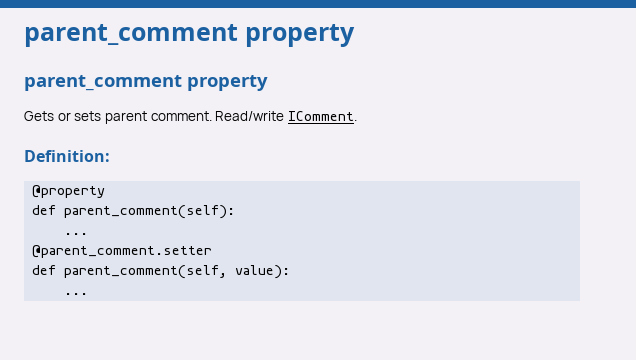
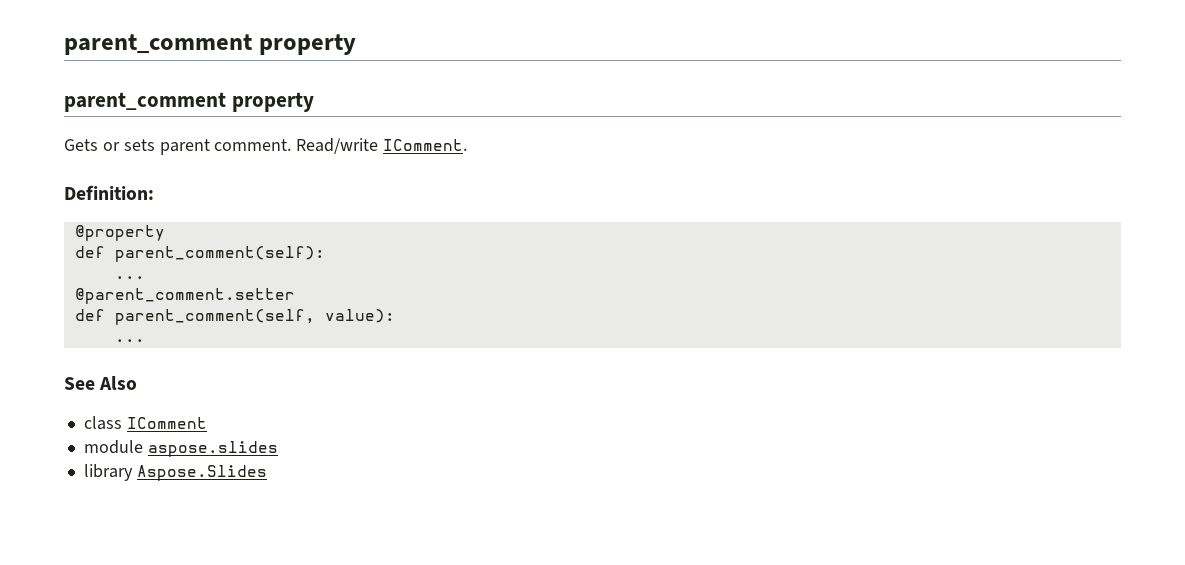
(89, 294) none -> [64,376,138,390] [83,416,207,430] [83,440,278,457] [83,464,267,481] // See Also // class IComment // module aspose.slides // library Aspose.Slides

